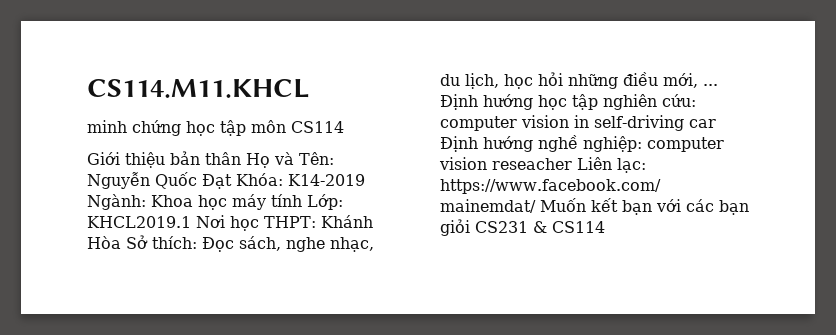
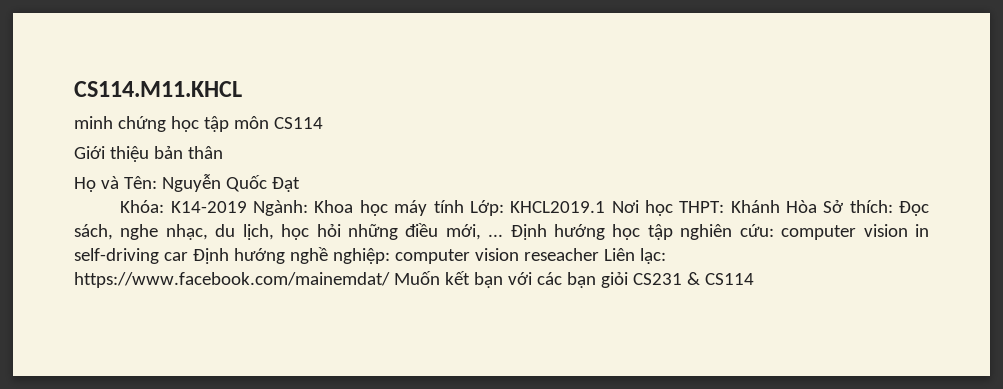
(241, 158) none -> (223, 152) //
(232, 181) none -> (300, 184) //

